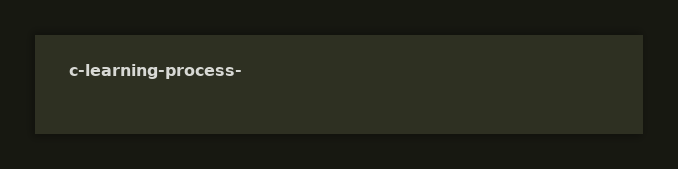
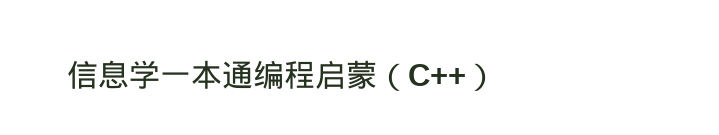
[69,64,242,79] c-learning-process- -> [67,60,497,91] 信息学一本通编程启蒙（C++）

